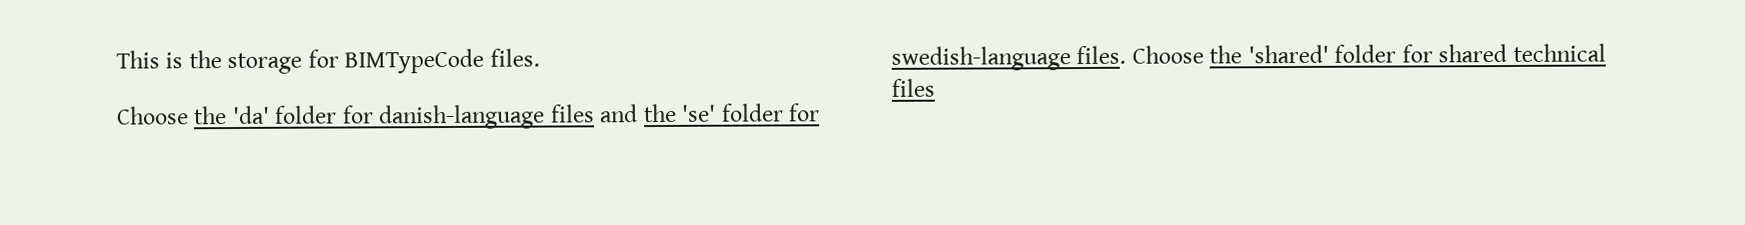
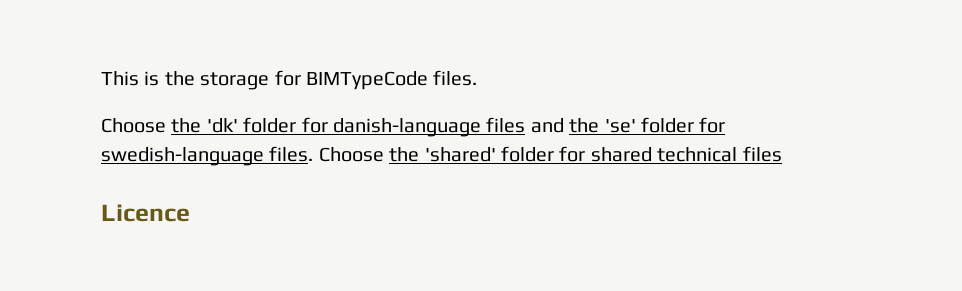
[231,105,270,125] 'da' -> [206,118,238,133] 'dk'
(935, 87) none -> [101,204,190,222] // Licence

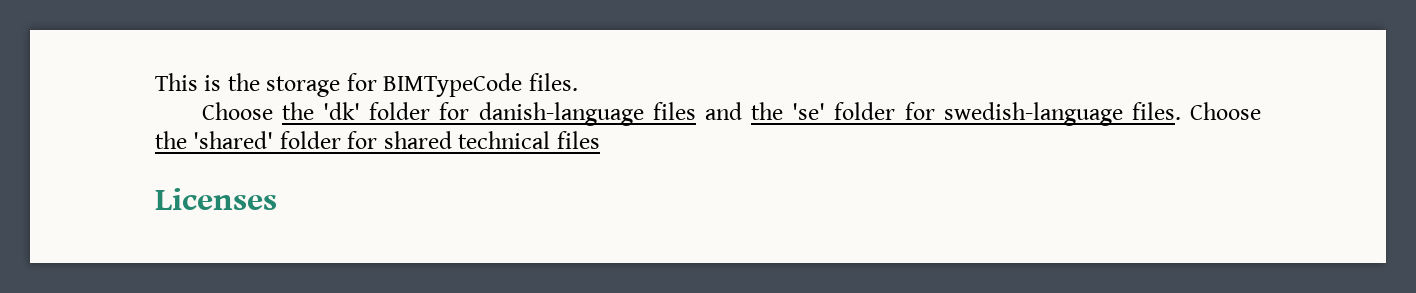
[101,204,190,222] Licence -> [155,188,277,210] Licenses

